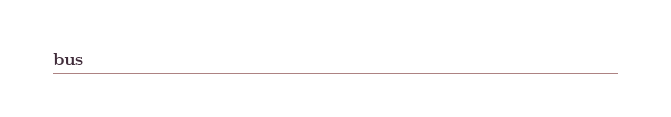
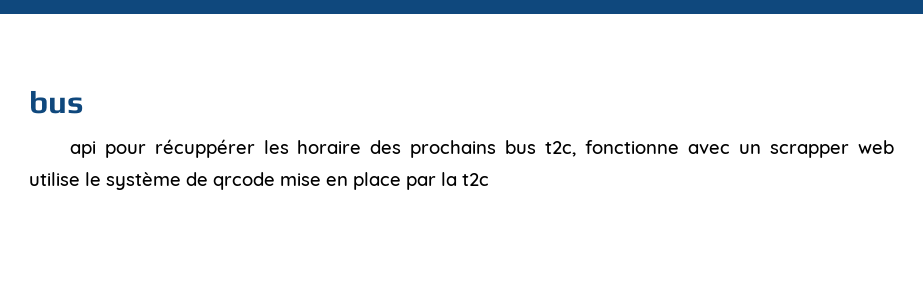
[53,53,83,65] bus -> [29,90,84,114] [69,139,895,158] [29,172,489,190] bus // api pour récuppérer les horaire des prochains bus t2c, fonctionne avec un scrapper web utilise le système de qrcode mise en place par la t2c

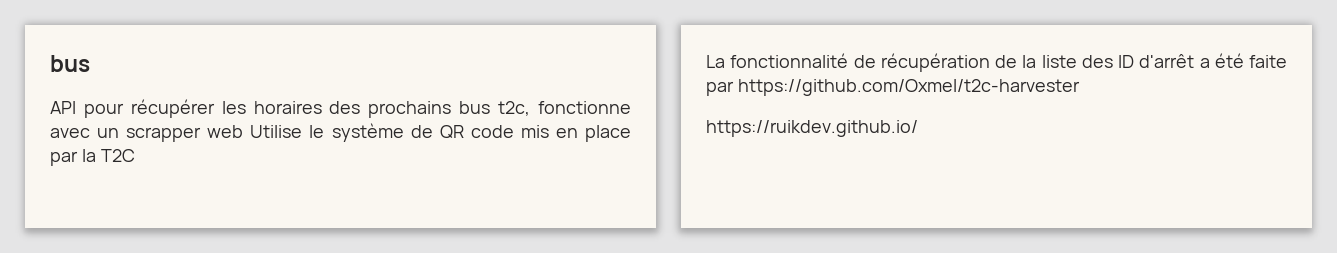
[69,139,362,158] api pour récuppérer les horaire -> [50,99,322,118] API pour récupérer les horaires
[29,172,80,186] utilise -> [250,125,303,138] Utilise
[213,172,321,190] qrcode mise -> [439,125,549,139] QR code mis
[462,173,489,186] t2c -> [100,149,135,162] [706,53,1287,72] [706,79,1080,96] [706,120,918,137] T2C // La fonctionnalité de récupération de la liste des ID d'arrêt a été faite par https://github.com/Oxmel/t2c-harvester // https://ruikdev.github.io/

